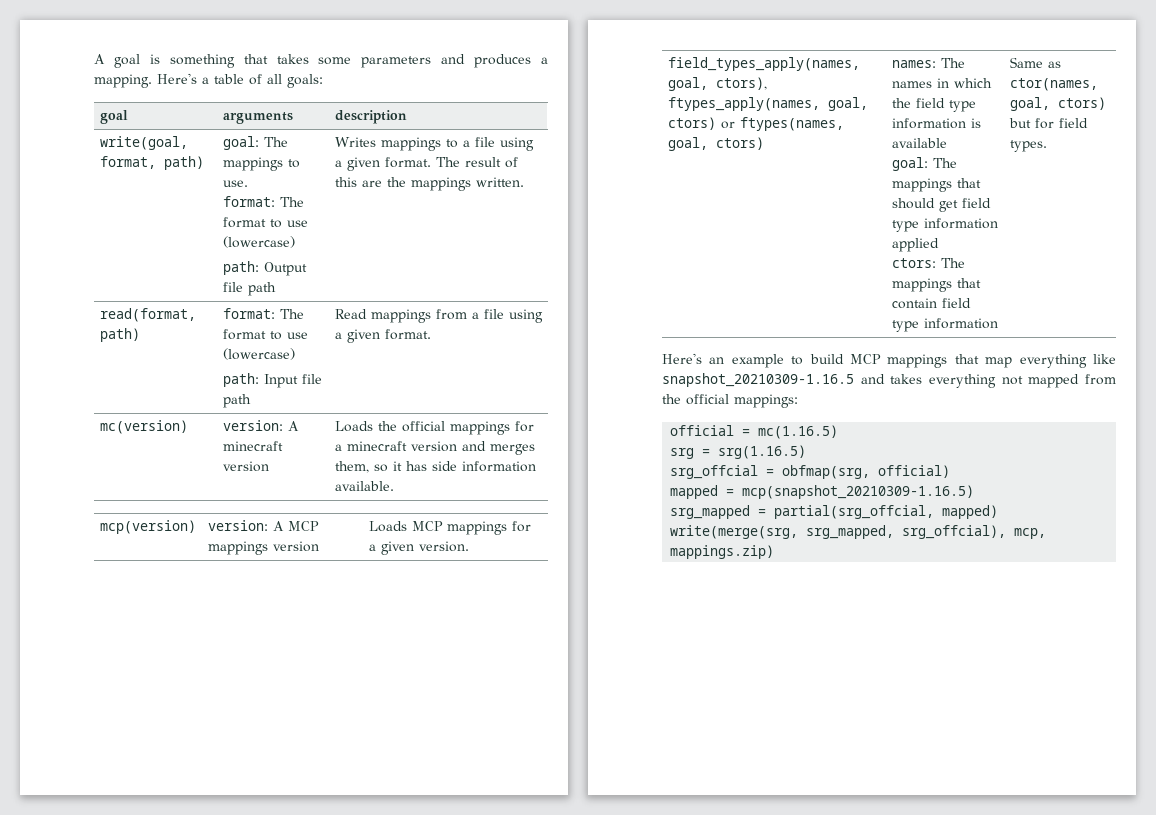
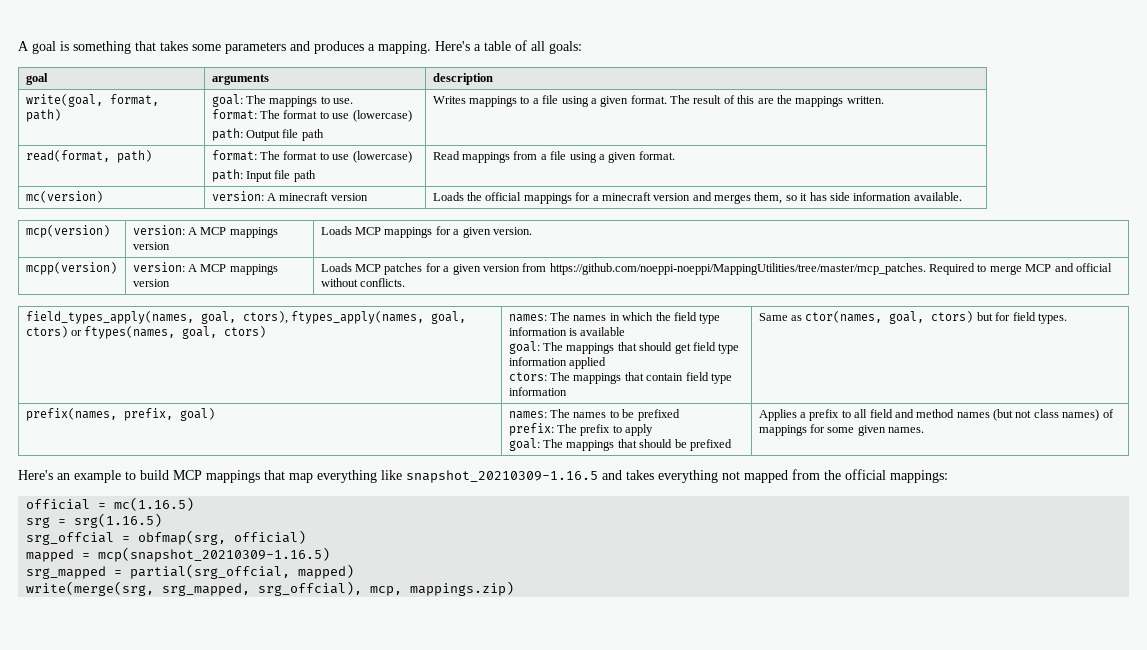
(469, 546) none -> [25,262,117,275] [132,262,278,275] [132,279,170,287] [320,263,1112,275] [320,278,406,287] // mcpp(version) | version: A MCP mappings version | Loads MCP patches for a given version from https://github.com/noeppi-noeppi/MappingUtilities/tree/master/mcp_patches. Required to merge MCP and official without conflicts.
(1047, 146) none -> [25,408,215,421] [508,409,680,421] [508,423,654,436] [508,438,732,451] [758,409,1114,421] [758,424,925,436] // prefix(names, prefix, goal) | names: The names to be prefixed // prefix: The prefix to apply // goal: The mappings that should be prefixed | Applies a prefix to all field and method names (but not class names) of mappings for some given names.

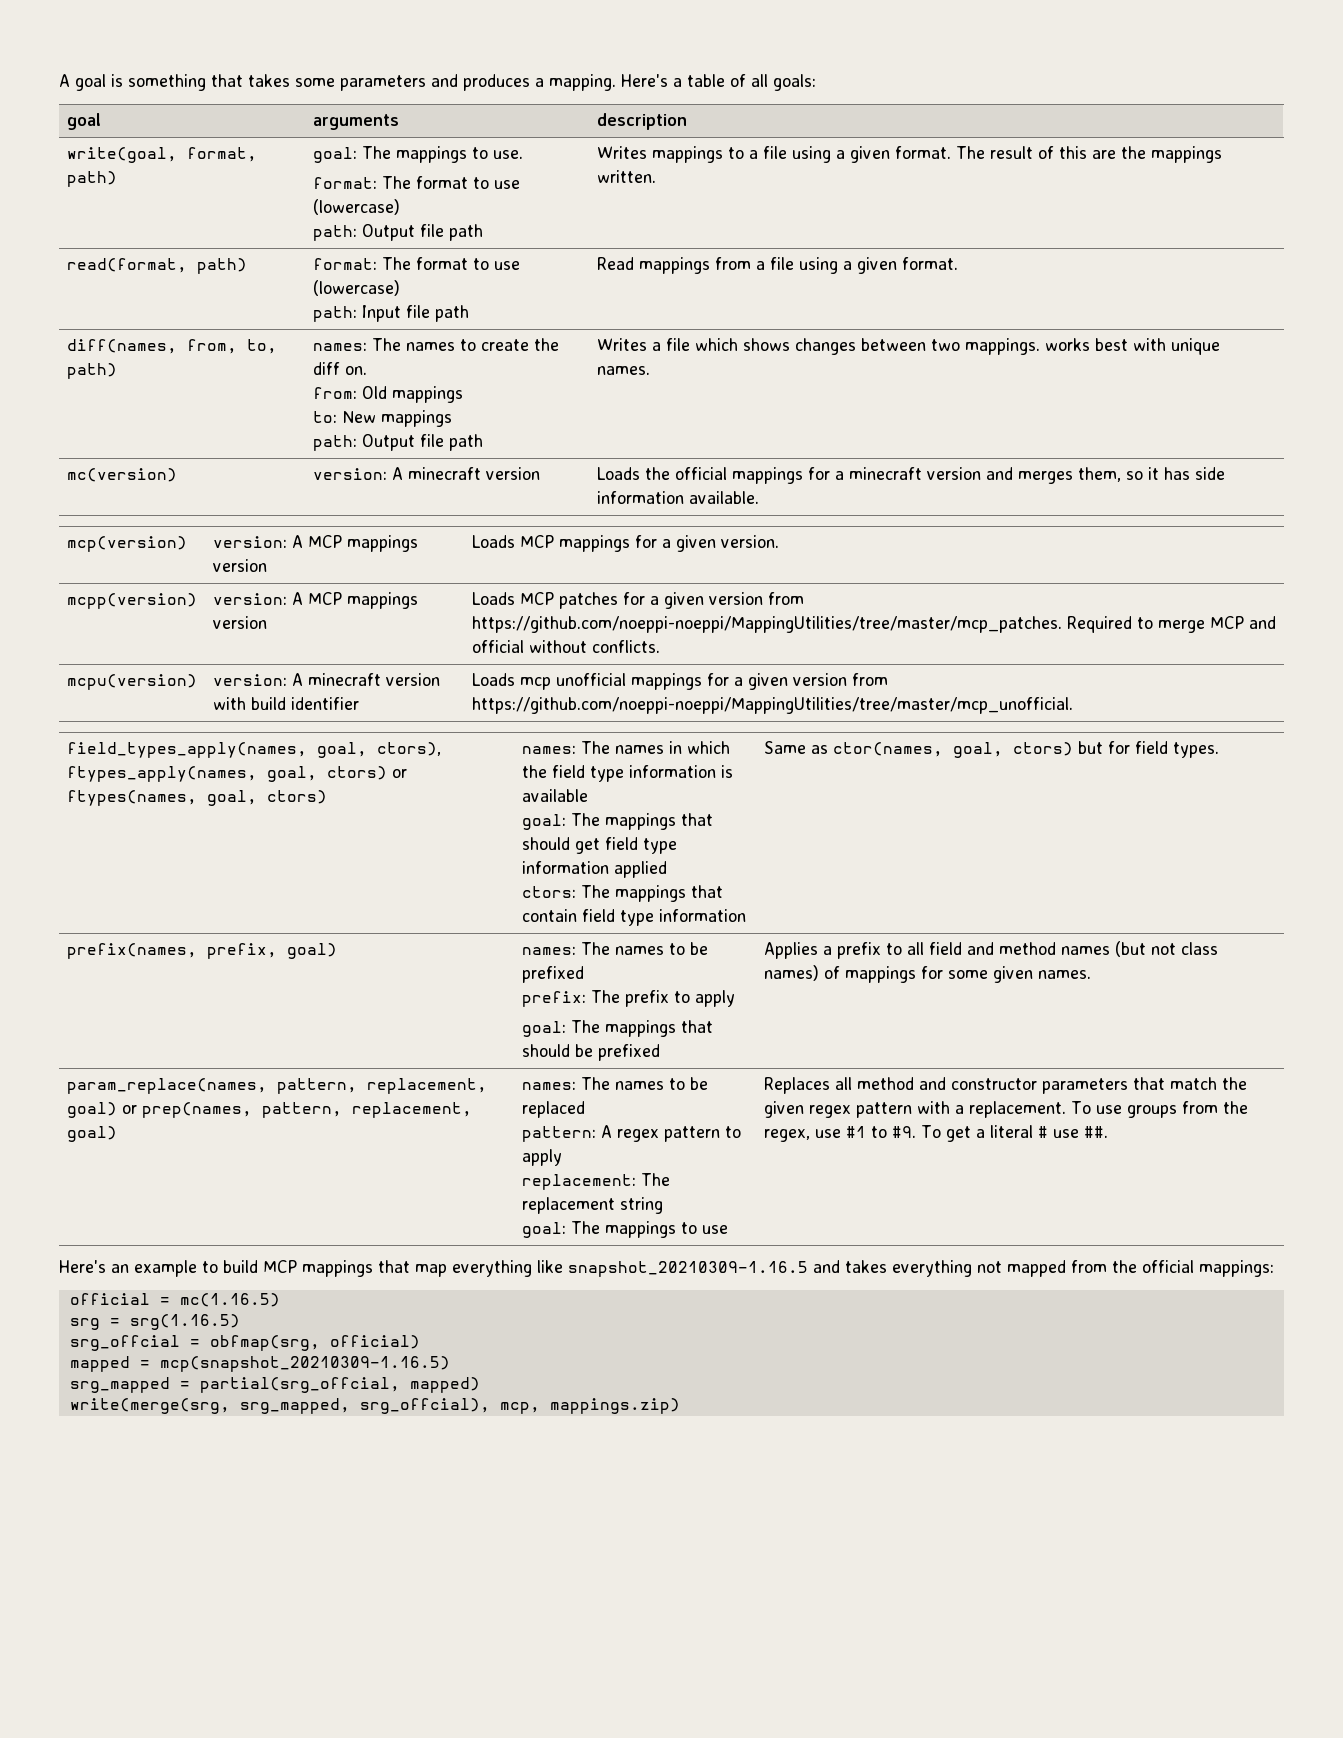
(675, 155) none -> [66,339,277,354] [66,363,117,379] [312,338,559,351] [312,362,367,375] [312,386,463,403] [312,410,452,427] [312,434,483,451] [596,338,1220,355] [596,366,650,375] // diff(names, from, to, path) | names: The names to create the diff on. // from: Old mappings // to: New mappings // path: Output file path | Writes a file which shows changes between two mappings. works best with unique names.
(406, 282) none -> [66,674,197,690] [212,673,440,686] [212,697,359,710] [471,673,888,690] [471,697,1073,714] // mcpu(version) | version: A minecraft version with build identifier | Loads mcp unofficial mappings for a given version from https://github.com/noeppi-noeppi/MappingUtilities/tree/master/mcp_unofficial.
(925, 430) none -> [66,1078,487,1094] [66,1102,472,1118] [66,1126,117,1142] [521,1077,708,1090] [521,1101,585,1118] [521,1125,741,1142] [521,1149,562,1166] [521,1173,670,1190] [521,1197,663,1214] [521,1221,728,1238] [763,1077,1247,1094] [763,1101,1248,1118] [763,1125,1108,1142] // param_replace(names, pattern, replacement, goal) or prep(names, pattern, replacement, goal) | names: The names to be replaced // pattern: A regex pattern to apply // replacement: The replacement string // goal: The mappings to use | Replaces all method and constructor parameters that match the given regex pattern with a replacement. To use groups from the regex, use #1 to #9. To get a literal # use ##.

